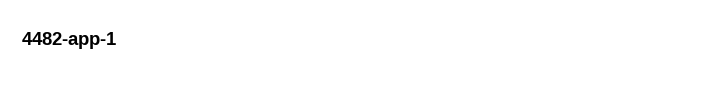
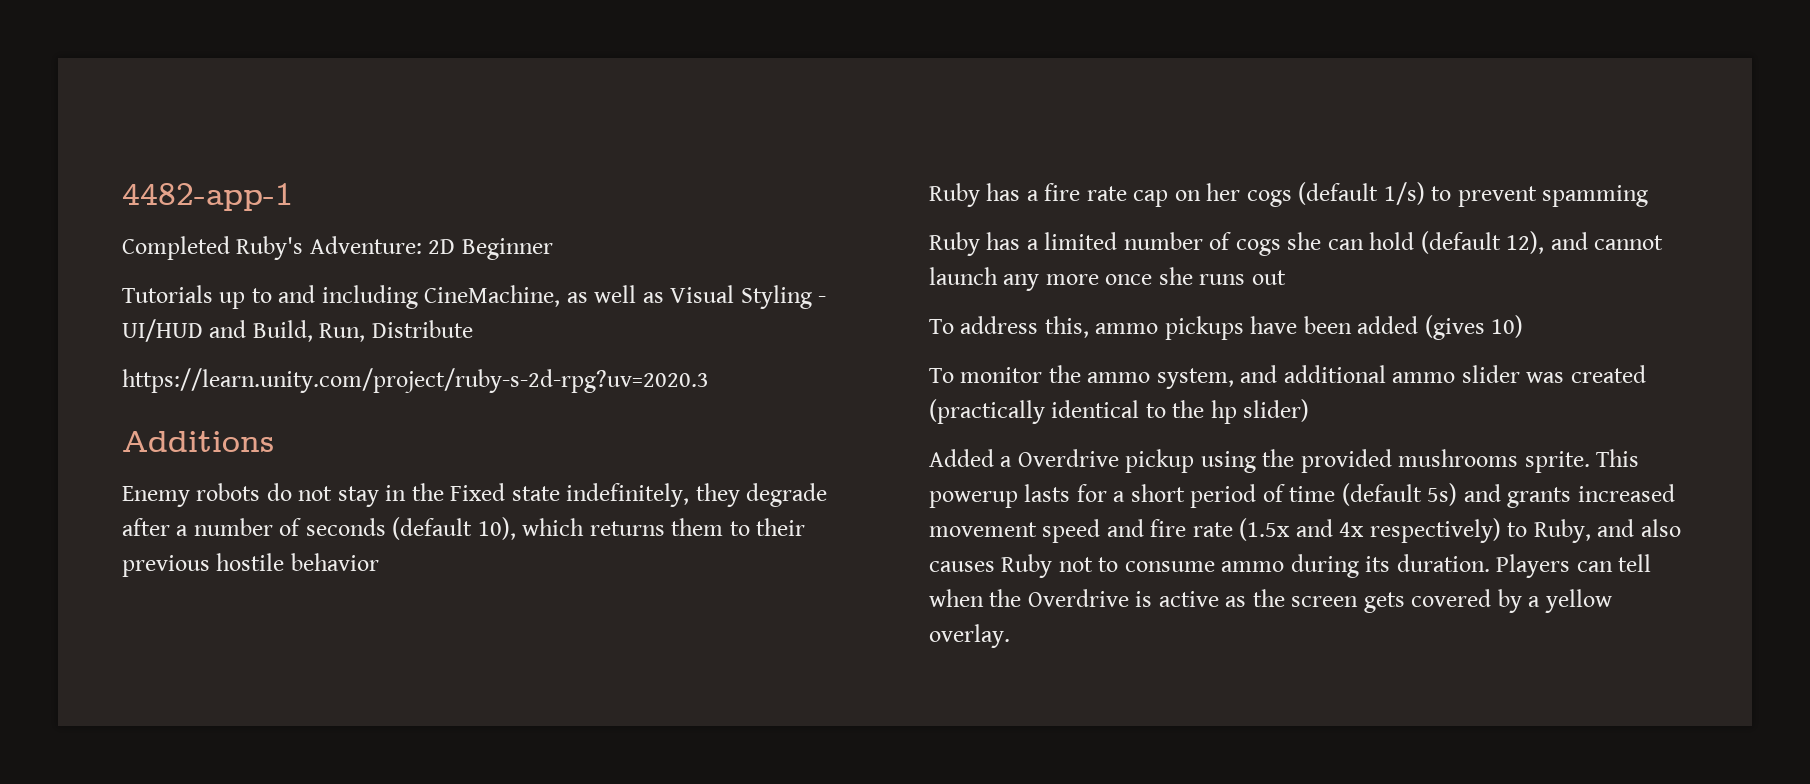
(116, 40) none -> [122,236,553,260] [122,285,827,309] [122,319,473,342] [122,368,709,393] [122,431,274,452] [122,483,828,507] [122,517,806,540] [122,553,379,577] [929,182,1649,207] [929,231,1664,256] [929,267,1286,291] [929,315,1524,340] [929,365,1646,389] [929,399,1310,424] [929,449,1640,473] [929,483,1675,508] [929,518,1681,543] [929,554,1652,578] [929,589,1612,613] [929,624,1010,648] // Completed Ruby's Adventure: 2D Beginner // Tutorials up to and including CineMachine, as well as Visual Styling - UI/HUD and Build, Run, Distribute // https://learn.unity.com/project/ruby-s-2d-rpg?uv=2020.3 // Additions // Enemy robots do not stay in the Fixed state indefinitely, they degrade after a number of seconds (default 10), which returns them to their previous hostile behavior // Ruby has a fire rate cap on her cogs (default 1/s) to prevent spamming // Ruby has a limited number of cogs she can hold (default 12), and cannot launch any more once she runs out // To address this, ammo pickups have been added (gives 10) // To monitor the ammo system, and additional ammo slider was created (practically identical to the hp slider) // Added a Overdrive pickup using the provided mushrooms sprite. This powerup lasts for a short period of time (default 5s) and grants increased movement speed and fire rate (1.5x and 4x respectively) to Ruby, and also causes Ruby not to consume ammo during its duration. Players can tell when the Overdrive is active as the screen gets covered by a yellow overlay.

